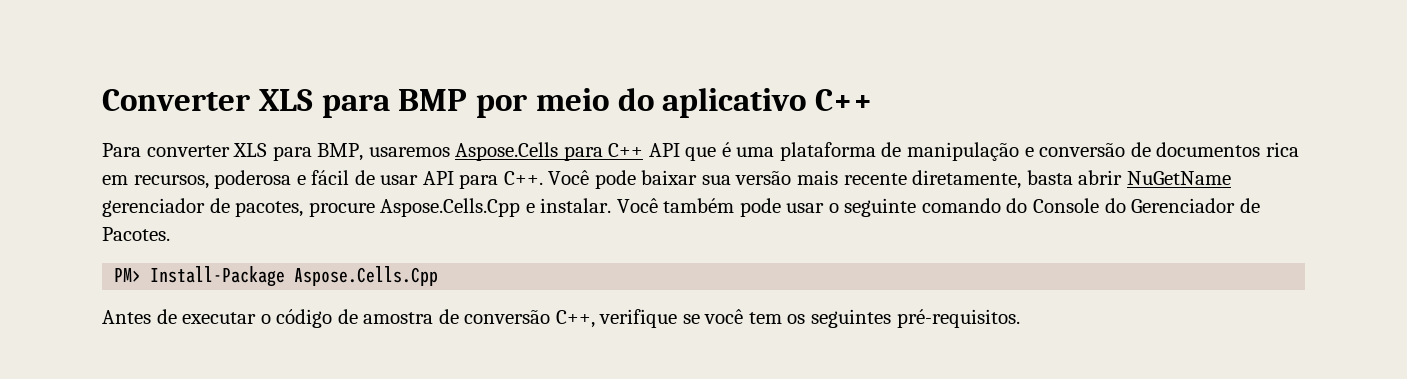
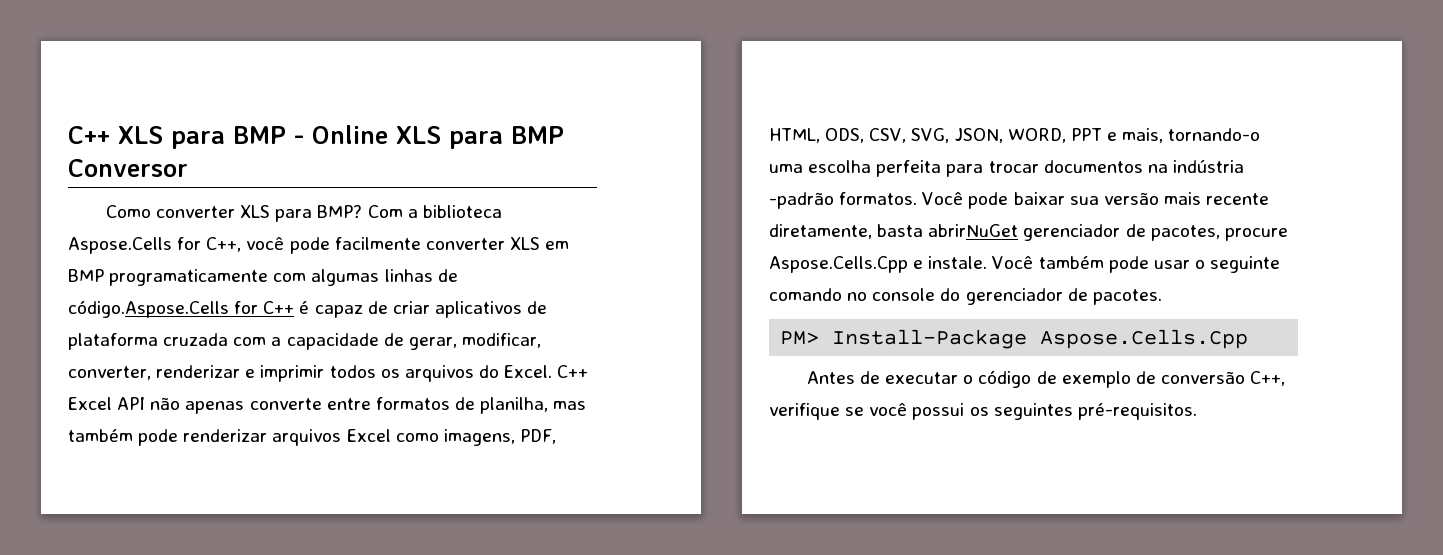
[102,88,874,118] [102,142,1299,161] [102,170,543,189] Converter XLS para BMP por meio do aplicativo C++ // Para converter XLS para BMP, usaremos Aspose.Cells para C++ API que é uma plataforma de manipulação e conversão de documentos rica em recursos, poderosa e fácil de usar API para C++. -> [68,125,564,149] [68,159,188,177] [105,205,502,222] [68,237,570,254] [68,269,458,286] [68,300,548,318] [68,333,541,350] [68,365,589,382] [68,397,587,414] [68,429,556,446] [769,128,1261,143] [769,160,1244,177] [769,192,918,209] C++ XLS para BMP - Online XLS para BMP Conversor // Como converter XLS para BMP? Com a biblioteca Aspose.Cells for C++, você pode facilmente converter XLS em BMP programaticamente com algumas linhas de código.Aspose.Cells for C++ é capaz de criar aplicativos de plataforma cruzada com a capacidade de gerar, modificar, converter, renderizar e imprimir todos os arquivos do Excel. C++ Excel API não apenas converte entre formatos de planilha, mas também pode renderizar arquivos Excel como imagens, PDF, HTML, ODS, CSV, SVG, JSON, WORD, PPT e mais, tornando-o uma escolha perfeita para trocar documentos na indústria -padrão formatos.
[1078,170,1231,185] abrir NuGetName -> [928,224,1019,237] abrirNuGet
[540,198,612,213] instalar. -> [928,256,988,269] instale.
[1006,198,1260,213] [102,227,170,241] do Console do Gerenciador de Pacotes. -> [847,288,1162,305] no console do gerenciador de pacotes.
[363,312,434,324] amostra -> [1061,371,1131,388] exemplo
[748,312,782,324] tem -> [912,403,965,420] possui

